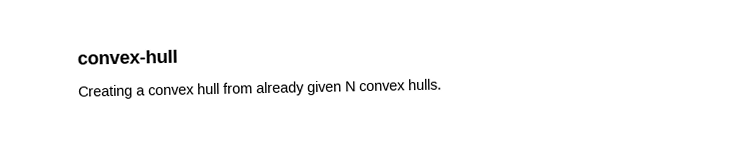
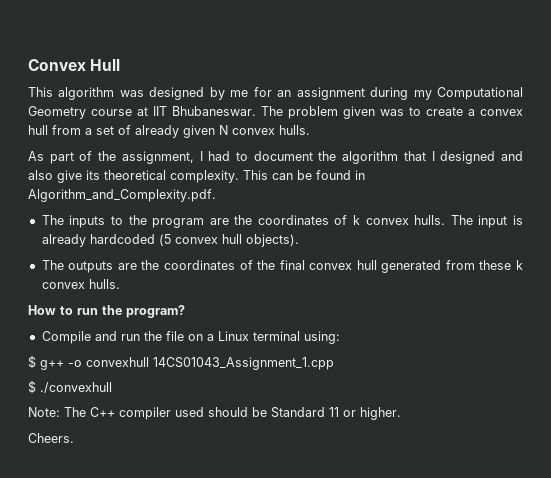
[77,49,178,65] [78,84,133,100] convex-hull // Creating -> [28,59,121,71] [28,87,523,100] [28,106,463,119] Convex Hull // This algorithm was designed by me for an assignment during my Computational Geometry course at IIT Bhubaneswar. The problem given was to create
(253, 88) none -> [85,125,131,135] a set of
(442, 84) none -> [28,151,523,164] [28,170,365,183] [28,189,216,202] [41,215,523,228] [41,234,299,247] [41,260,524,273] [41,279,120,289] [28,305,185,318] [41,331,340,344] [28,355,334,370] [28,380,112,394] [28,407,401,420] [28,433,74,443] // As part of the assignment, I had to document the algorithm that I designed and also give its theoretical complexity. This can be found in Algorithm_and_Complexity.pdf. // The inputs to the program are the coordinates of k convex hulls. The input is already hardcoded (5 convex hull objects). // The outputs are the coordinates of the final convex hull generated from these k convex hulls. // How to run the program? // Compile and run the file on a Linux terminal using: // $ g++ -o convexhull 14CS01043_Assignment_1.cpp // $ ./convexhull // Note: The C++ compiler used should be Standard 11 or higher. // Cheers.

